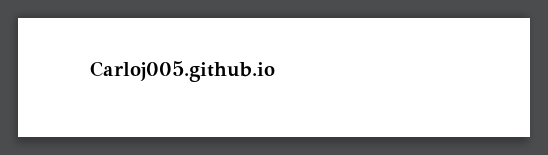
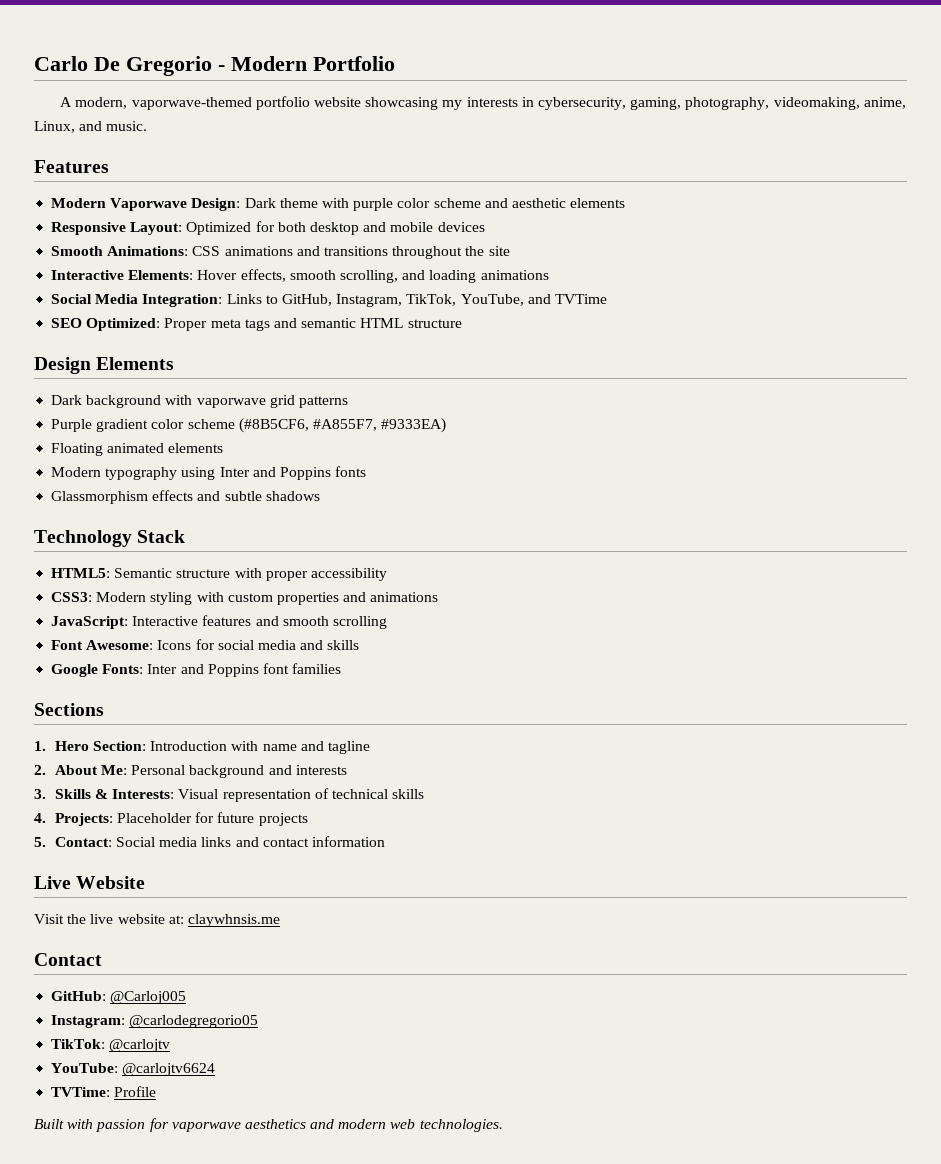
[90,61,275,82] Carloj005.github.io -> [34,56,395,76] [60,96,906,110] [34,121,148,133] [34,160,109,173] [51,198,626,211] [51,221,485,235] [51,246,510,259] [51,269,549,283] [51,294,607,307] [51,318,462,331] [34,357,175,374] [51,395,348,408] [51,418,447,433] [51,443,224,456] [51,466,367,480] [51,490,320,504] [34,530,186,547] [51,568,387,581] [51,592,439,605] [51,615,387,629] [51,639,360,650] [51,663,342,677] [34,703,104,716] [34,741,370,754] [34,765,347,778] [34,788,425,802] [34,812,308,826] [34,836,385,847] [34,876,146,889] [34,914,280,927] [34,953,102,966] [51,991,187,1004] [51,1015,259,1028] [51,1039,171,1052] [51,1063,216,1076] [51,1086,157,1097] [34,1118,503,1132] Carlo De Gregorio - Modern Portfolio // A modern, vaporwave-themed portfolio website showcasing my interests in cybersecurity, gaming, photography, videomaking, anime, Linux, and music. // Features // Modern Vaporwave Design: Dark theme with purple color scheme and aesthetic elements // Responsive Layout: Optimized for both desktop and mobile devices // Smooth Animations: CSS animations and transitions throughout the site // Interactive Elements: Hover effects, smooth scrolling, and loading animations // Social Media Integration: Links to GitHub, Instagram, TikTok, YouTube, and TVTime // SEO Optimized: Proper meta tags and semantic HTML structure // Design Elements // Dark background with vaporwave grid patterns // Purple gradient color scheme (#8B5CF6, #A855F7, #9333EA) // Floating animated elements // Modern typography using Inter and Poppins fonts // Glassmorphism effects and subtle shadows // Technology Stack // HTML5: Semantic structure with proper accessibility // CSS3: Modern styling with custom properties and animations // JavaScript: Interactive features and smooth scrolling // Font Awesome: Icons for social media and skills // Google Fonts: Inter and Poppins font families // Sections // 1. Hero Section: Introduction with name and tagline // 2. About Me: Personal background and interests // 3. Skills & Interests: Visual representation of technical skills // 4. Projects: Placeholder for future projects // 5. Contact: Social media links and contact information // Live Website // Visit the live website at: claywhnsis.me // Contact // GitHub: @Carloj005 // Instagram: @carlodegregorio05 // TikTok: @carlojtv // YouTube: @carlojtv6624 // TVTime: Profile // Built with passion for vaporwave aesthetics and modern web technologies.

